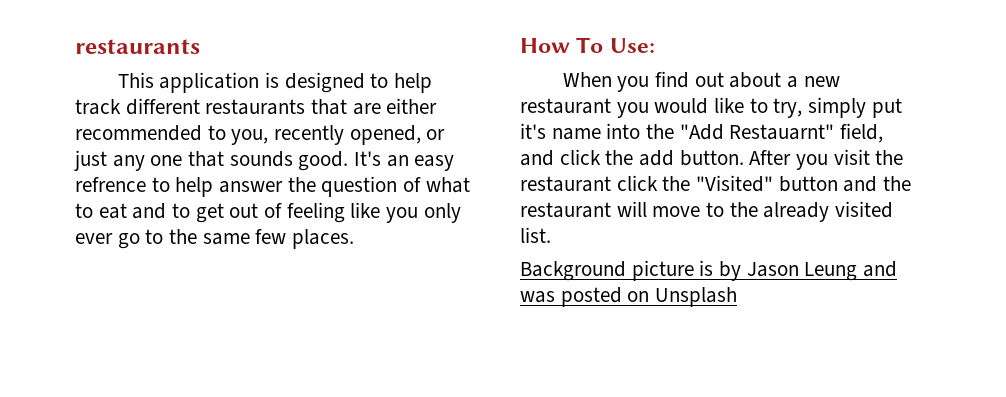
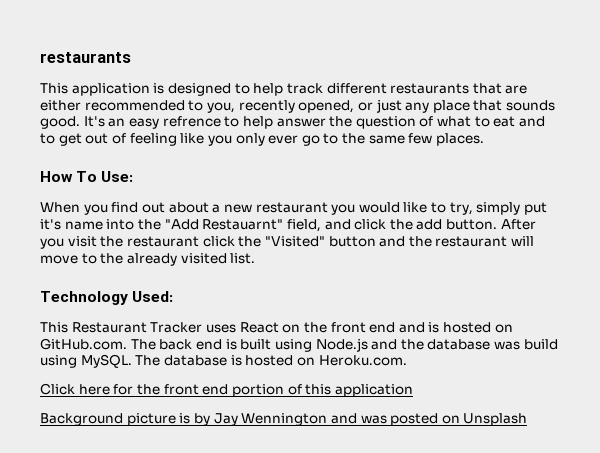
[150,155,183,166] one -> [432,100,470,113] place
(551, 235) none -> [40,291,174,305] [40,322,513,333] [40,338,558,352] [40,354,407,368] [40,383,413,397] // Technology Used: // This Restaurant Tracker uses React on the front end and is hosted on GitHub.com. The back end is built using Node.js and the database was build using MySQL. The database is hosted on Heroku.com. // Click here for the front end portion of this application
[746,262,858,281] Jason Leung -> [213,413,328,426] Jay Wennington

